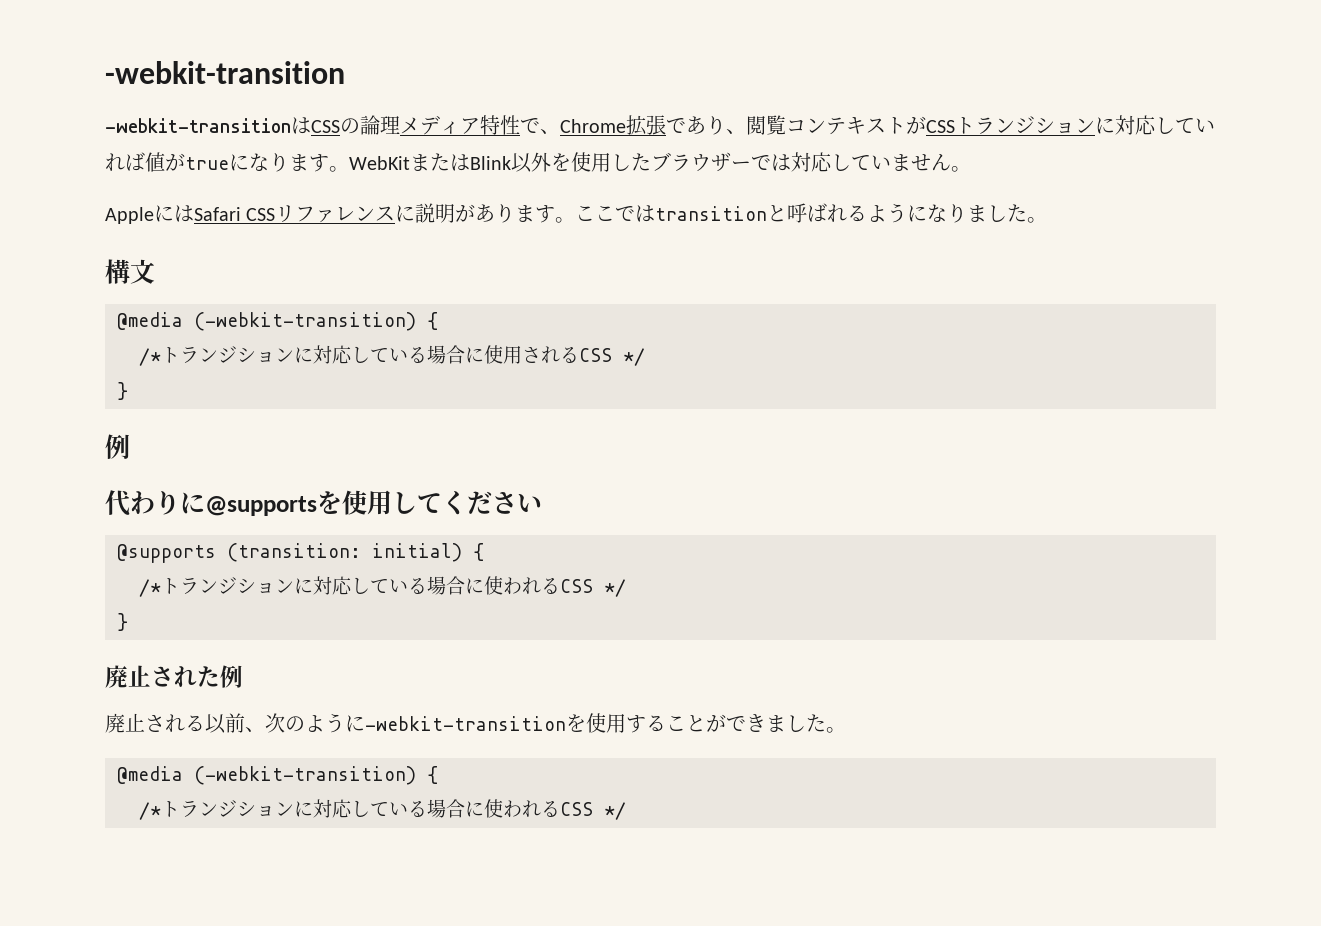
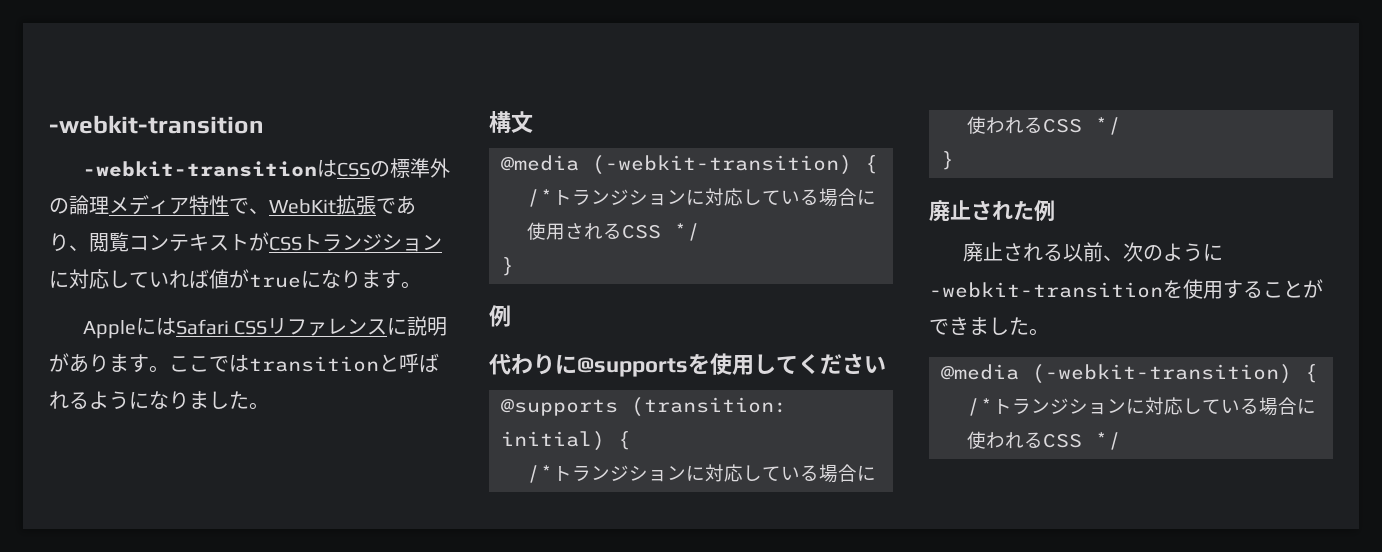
(360, 126) none -> [389,158,450,178] [49,198,69,214] 標準外の
[560,119,626,133] Chrome -> [269,199,336,214] WebKit
[349,152,971,173] WebKitまたはBlink以外を使用したブラウザーでは対応していません。 -> (421, 285) none

